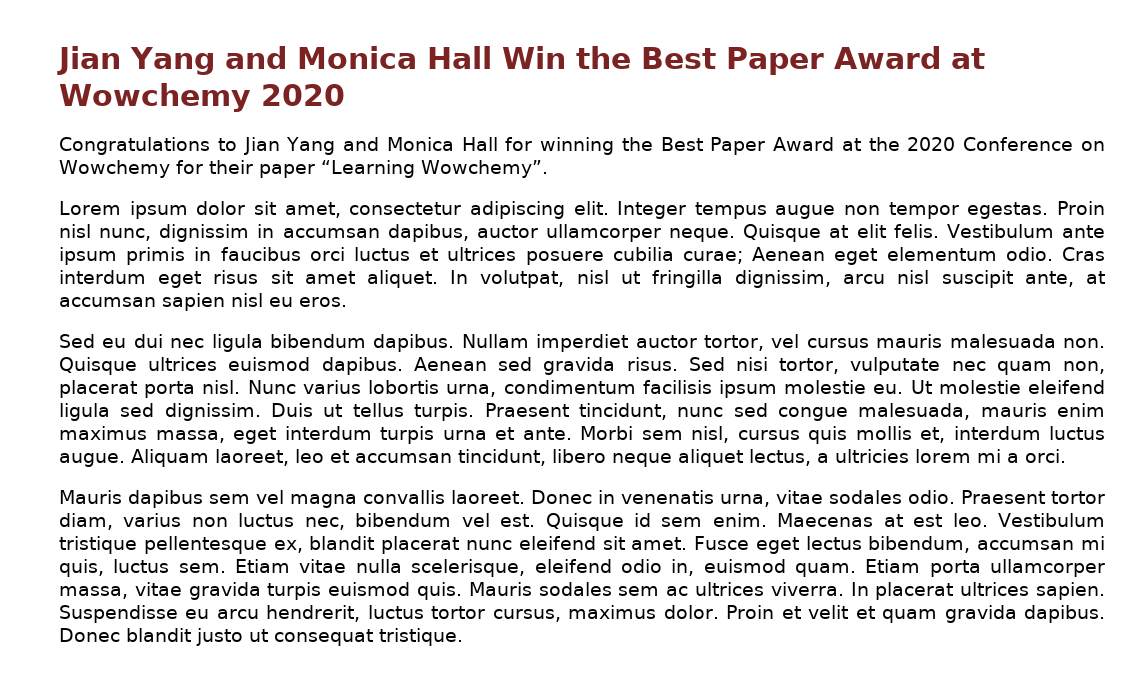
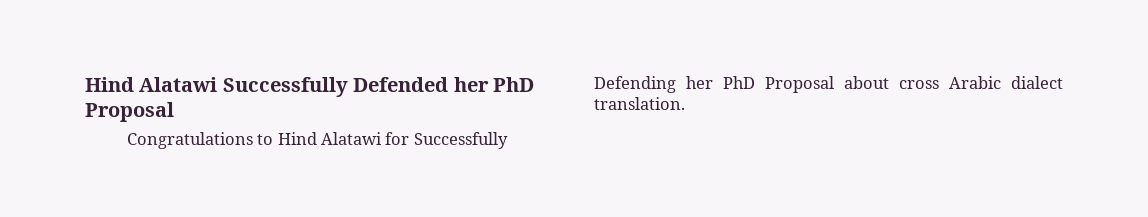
[57,46,985,75] [59,83,345,112] [59,137,1106,155] [59,160,548,178] [59,201,1105,219] [59,224,1105,242] [59,247,1106,265] [59,270,1105,288] [59,293,347,311] [59,334,1105,352] [59,357,1105,375] [59,380,1105,398] [59,403,1105,421] [59,426,1105,444] [59,449,1066,467] [59,490,1105,508] [59,513,1106,531] [59,536,1106,554] [59,559,1106,577] [59,582,1105,600] [59,605,1106,623] [59,628,463,646] Jian Yang and Monica Hall Win the Best Paper Award at Wowchemy 2020 // Congratulations to Jian Yang and Monica Hall for winning the Best Paper Award at the 2020 Conference on Wowchemy for their paper “Learning Wowchemy”. // Lorem ipsum dolor sit amet, consectetur adipiscing elit. Integer tempus augue non tempor egestas. Proin nisl nunc, dignissim in accumsan dapibus, auctor ullamcorper neque. Quisque at elit felis. Vestibulum ante ipsum primis in faucibus orci luctus et ultrices posuere cubilia curae; Aenean eget elementum odio. Cras interdum eget risus sit amet aliquet. In volutpat, nisl ut fringilla dignissim, arcu nisl suscipit ante, at accumsan sapien nisl eu eros. // Sed eu dui nec ligula bibendum dapibus. Nullam imperdiet auctor tortor, vel cursus mauris malesuada non. Quisque ultrices euismod dapibus. Aenean sed gravida risus. Sed nisi tortor, vulputate nec quam non, placerat porta nisl. Nunc varius lobortis urna, condimentum facilisis ipsum molestie eu. Ut molestie eleifend ligula sed dignissim. Duis ut tellus turpis. Praesent tincidunt, nunc sed congue malesuada, mauris enim maximus massa, eget interdum turpis urna et ante. Morbi sem nisl, cursus quis mollis et, interdum luctus augue. Aliquam laoreet, leo et accumsan tincidunt, libero neque aliquet lectus, a ultricies lorem mi a orci. // Mauris dapibus sem vel magna convallis laoreet. Donec in venenatis urna, vitae sodales odio. Praesent tortor diam, varius non luctus nec, bibendum vel est. Quisque id sem enim. Maecenas at est leo. Vestibulum tristique pellentesque ex, blandit placerat nunc eleifend sit amet. Fusce eget lectus bibendum, accumsan mi quis, luctus sem. Etiam vitae nulla scelerisque, eleifend odio in, euismod quam. Etiam porta ullamcorper massa, vitae gravida turpis euismod quis. Mauris sodales sem ac ultrices viverra. In placerat ultrices sapien. Suspendisse eu arcu hendrerit, luctus tortor cursus, maximus dolor. Proin et velit et quam gravida dapibus. Donec blandit justo ut consequat tristique. -> [85,77,534,97] [85,102,174,122] [126,132,508,149] [594,76,1063,93] [594,97,685,110] Hind Alatawi Successfully Defended her PhD Proposal // Congratulations to Hind Alatawi for Successfully Defending her PhD Proposal about cross Arabic dialect translation.

